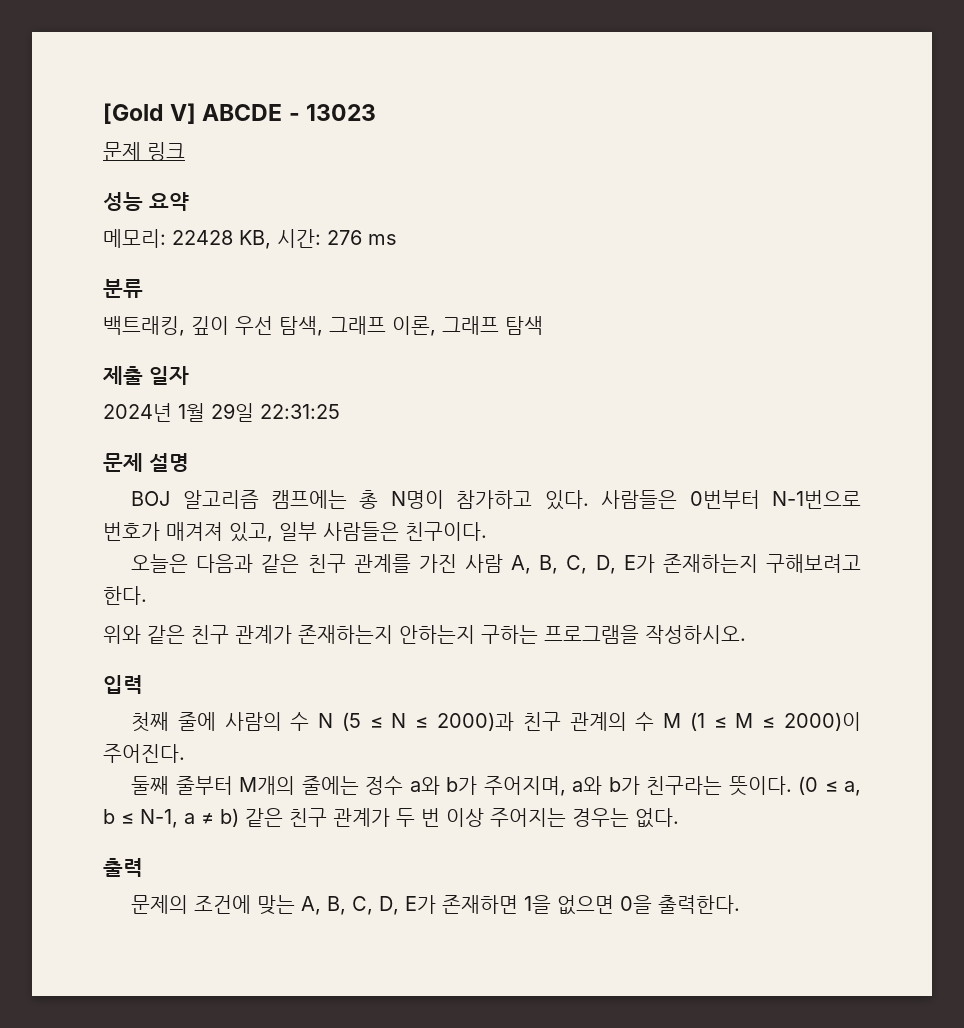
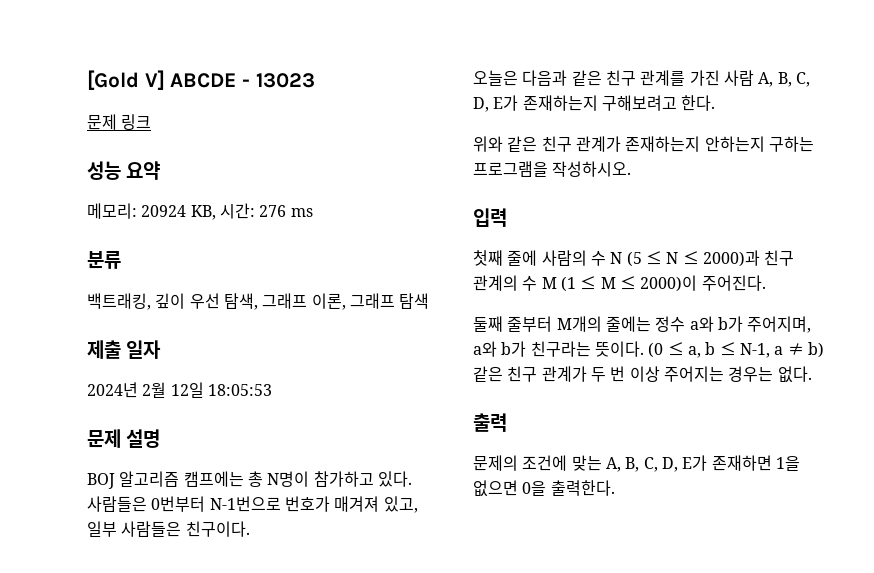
[172,230,233,245] 22428 -> [141,205,187,217] 20924
[178,403,340,422] 1월 29일 22:31:25 -> [142,382,272,398] 2월 12일 18:05:53

